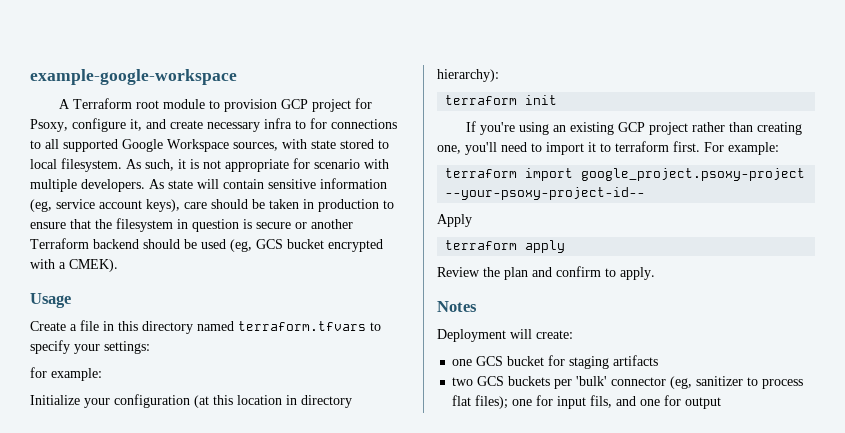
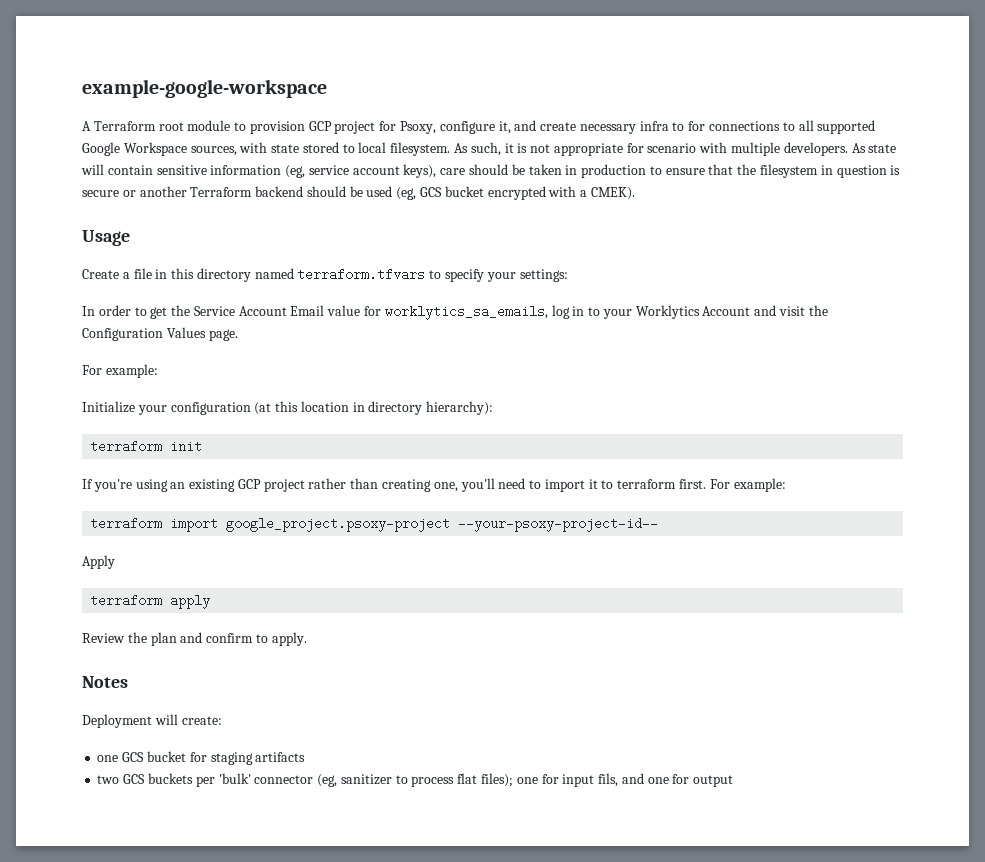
[30,367,47,378] for -> [82,305,828,320] [82,327,238,341] [82,365,102,375] In order to get the Service Account Email value for worklytics_sa_emails, log in to your Worklytics Account and visit the Configuration Values page. // For

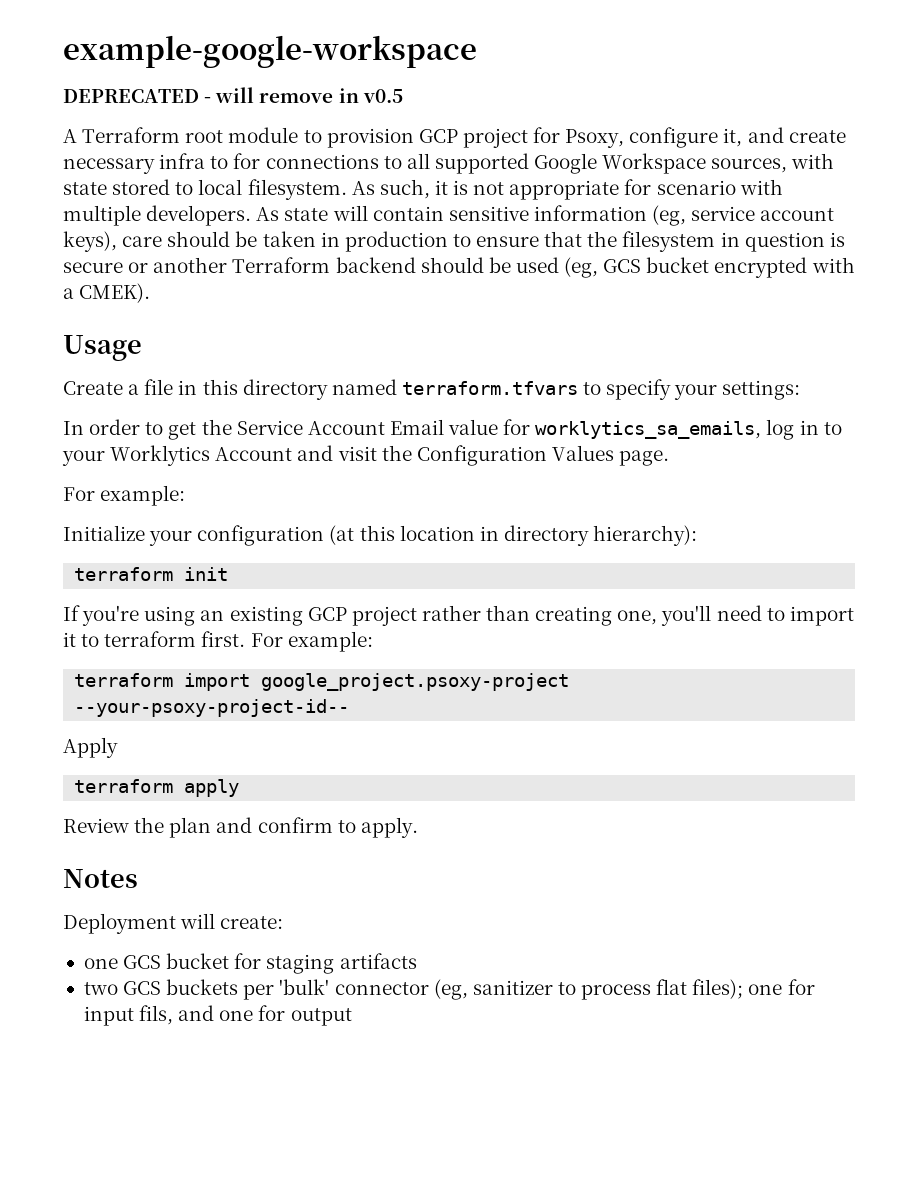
(327, 88) none -> [63,87,403,103] // DEPRECATED - will remove in v0.5

